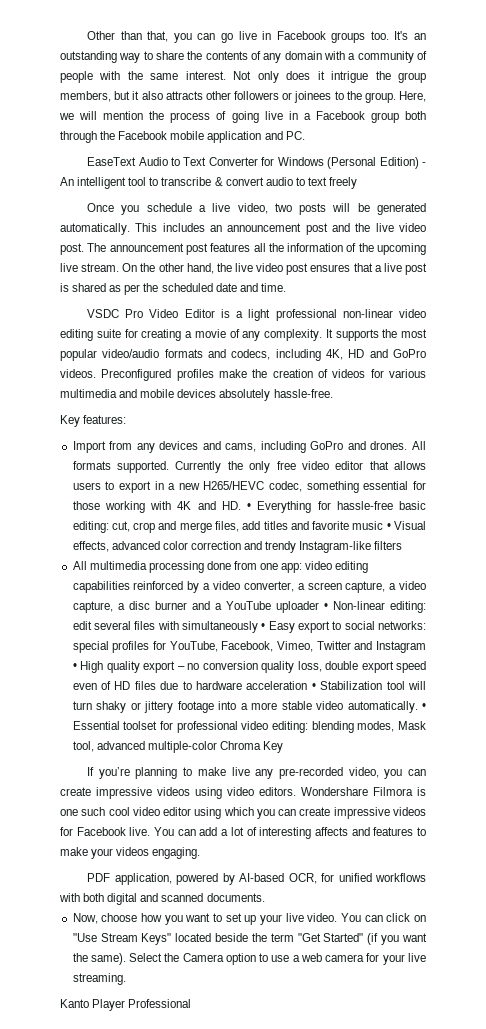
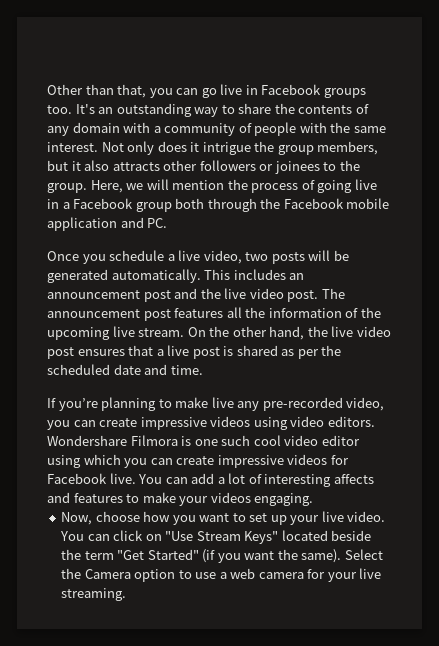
[87,157,426,169] [60,177,358,189] // EaseText Audio to Text Converter for Windows (Personal Edition) - An intelligent tool to transcribe & convert audio to text freely -> (168, 223) none
[87,309,426,321] [60,329,427,341] [60,349,426,361] [60,369,426,381] [60,389,333,401] [60,415,127,427] [72,441,427,453] [72,461,426,473] [72,481,426,493] [72,501,427,513] [72,521,427,533] [72,541,403,553] [72,561,369,573] [72,581,426,593] [72,601,427,613] [72,621,426,633] [72,641,426,653] [72,661,427,673] [72,681,426,690] [72,701,427,713] [72,721,426,733] [72,741,284,753] // VSDC Pro Video Editor is a light professional non-linear video editing suite for creating a movie of any complexity. It supports the most popular video/audio formats and codecs, including 4K, HD and GoPro videos. Preconfigured profiles make the creation of videos for various multimedia and mobile devices absolutely hassle-free. // Key features: // Import from any devices and cams, including GoPro and drones. All formats supported. Сurrently the only free video editor that allows users to export in a new H265/HEVC codec, something essential for those working with 4K and HD. • Everything for hassle-free basic editing: cut, crop and merge files, add titles and favorite music • Visual effects, advanced color correction and trendy Instagram-like filters // All multimedia processing done from one app: video editing capabilities reinforced by a video converter, a screen capture, a video capture, a disc burner and a YouTube uploader • Non-linear editing: edit several files with simultaneously • Easy export to social networks: special profiles for YouTube, Facebook, Vimeo, Twitter and Instagram • High quality export – no conversion quality loss, double export speed even of HD files due to hardware acceleration • Stabilization tool will turn shaky or jittery footage into a more stable video automatically. • Essential toolset for professional video editing: blending modes, Mask tool, advanced multiple-color Chroma Key -> (203, 370) none
[87,873,426,885] [59,893,265,905] // PDF application, powered by AI-based OCR, for unified workflows with both digital and scanned documents. -> (314, 499) none
[60,999,192,1011] // Kanto Player Professional -> (127, 594) none

